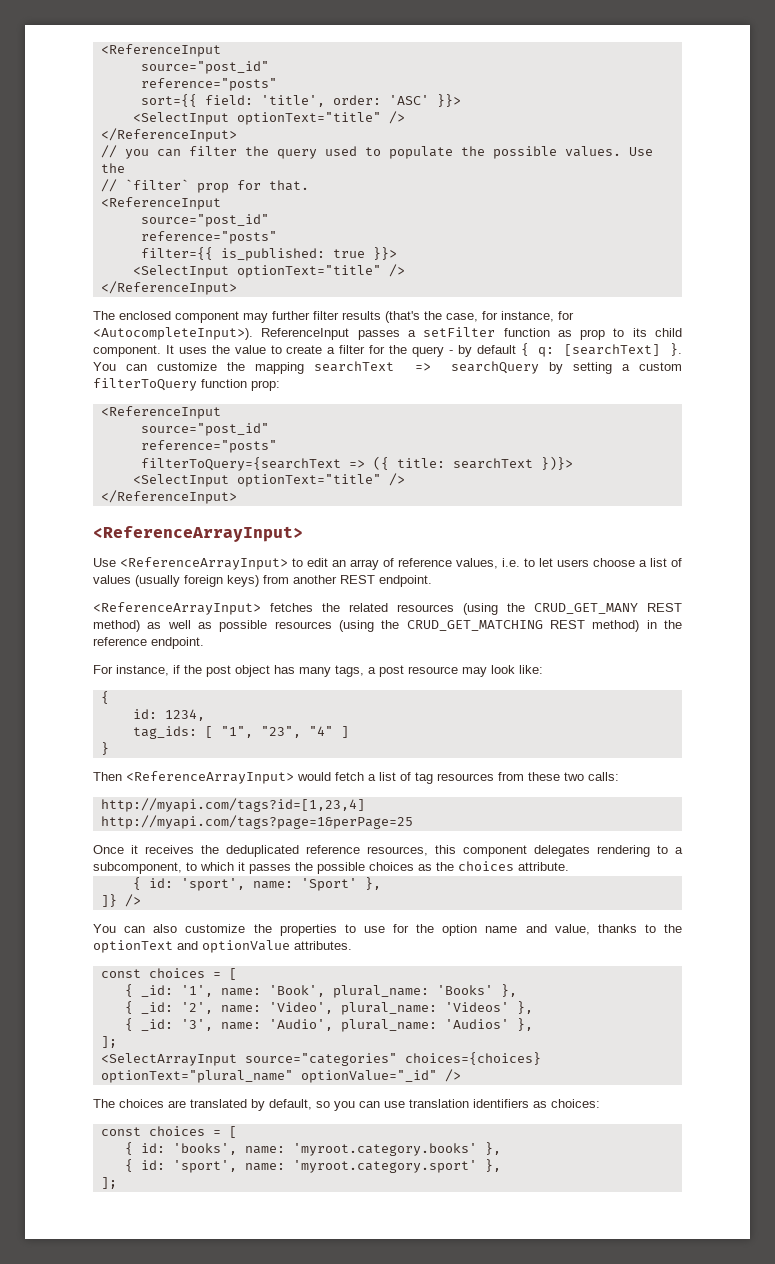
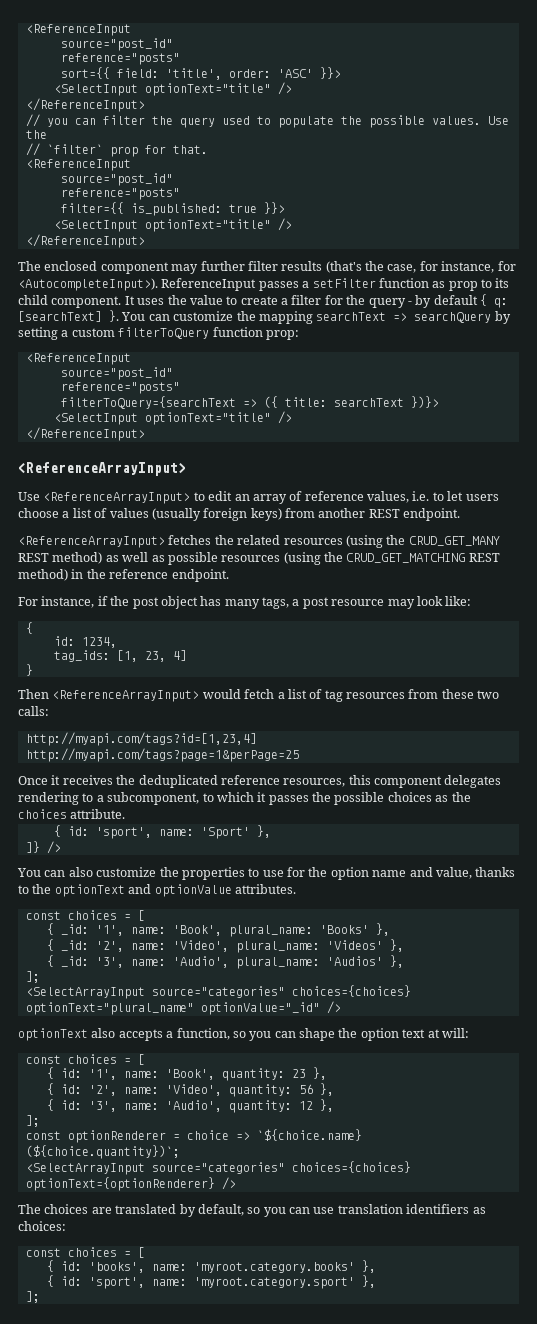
[204,726,349,738] [ "1", "23", "4" ] -> [116,650,187,662] [1, 23, 4]
(461, 1075) none -> [18,1028,469,1041] [25,1054,145,1065] [46,1067,327,1081] [46,1083,334,1097] [46,1099,334,1113] [25,1115,40,1127] [25,1129,362,1143] [25,1145,180,1159] [25,1161,411,1175] [25,1177,236,1191] // optionText also accepts a function, so you can shape the option text at will: // const choices = [ // { id: '1', name: 'Book', quantity: 23 }, // { id: '2', name: 'Video', quantity: 56 }, // { id: '3', name: 'Audio', quantity: 12 }, // ]; // const optionRenderer = choice => `${choice.name} (${choice.quantity})`; // <SelectArrayInput source="categories" choices={choices} optionText={optionRenderer} />

